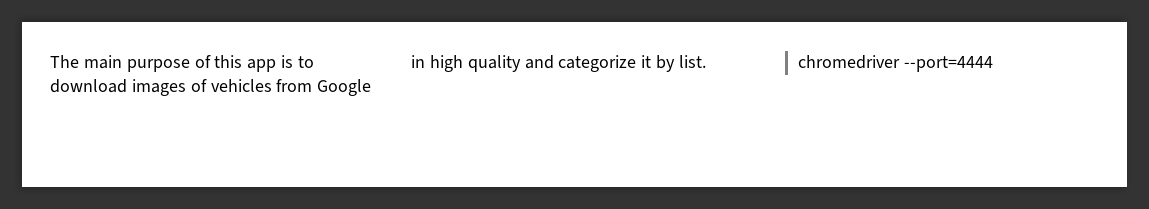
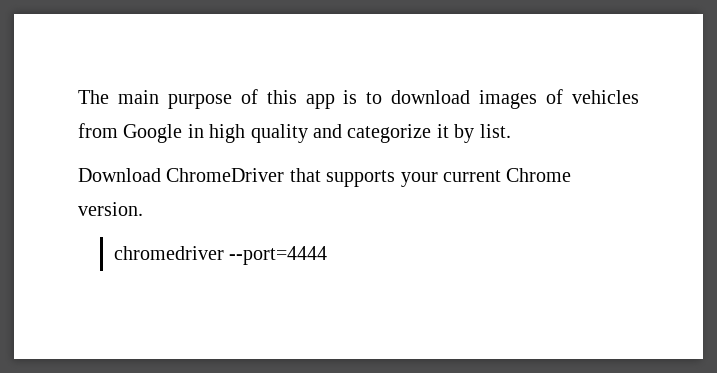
(707, 61) none -> [78,168,572,187] [78,202,143,216] // Download ChromeDriver that supports your current Chrome version.

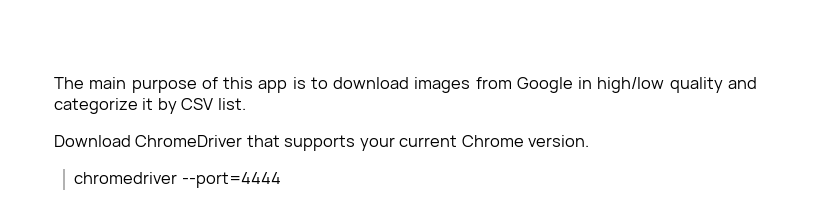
[546,89,640,104] of vehicles -> (471, 85) none
[209,124,246,143] high -> [597,77,665,93] high/low
(475, 133) none -> [181,98,214,110] CSV

